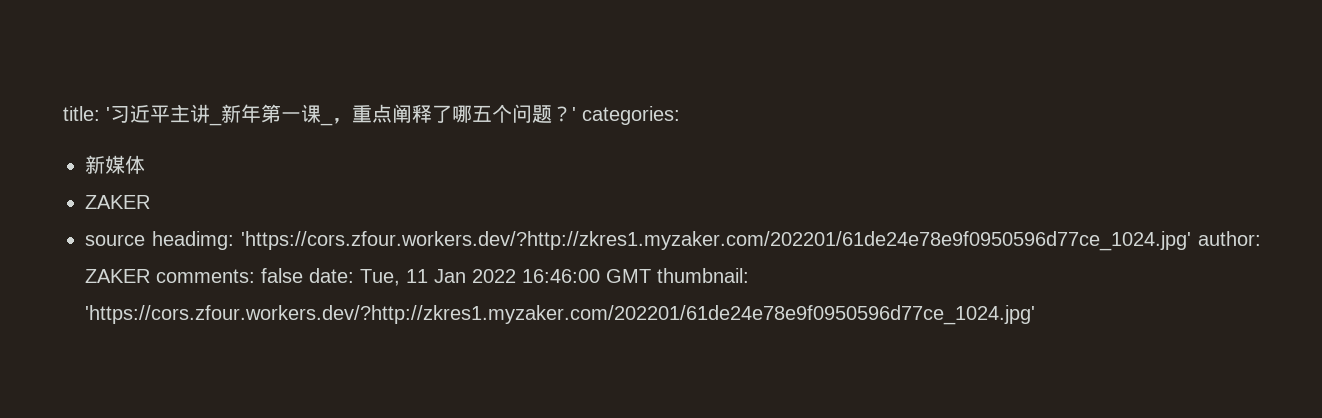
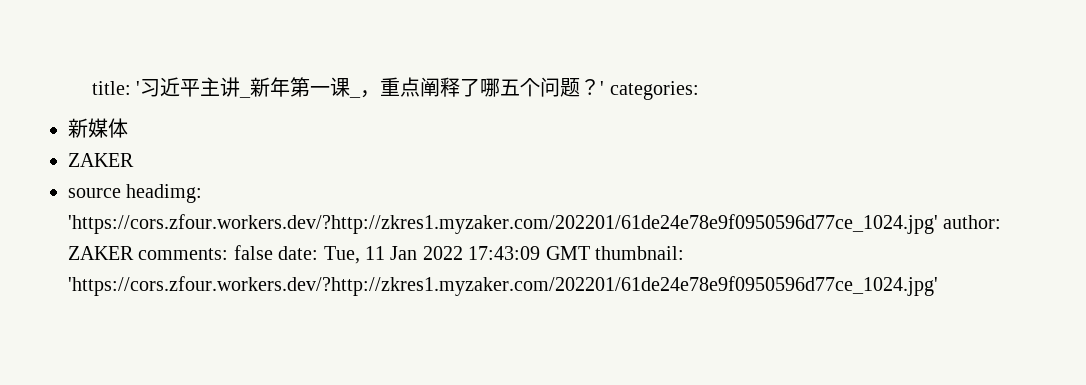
[522,269,600,283] 16:46:00 -> [468,246,541,260] 17:43:09

